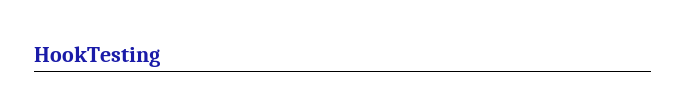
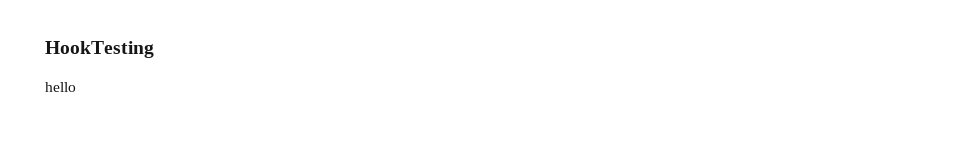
(160, 56) none -> [45,82,76,92] // hello

